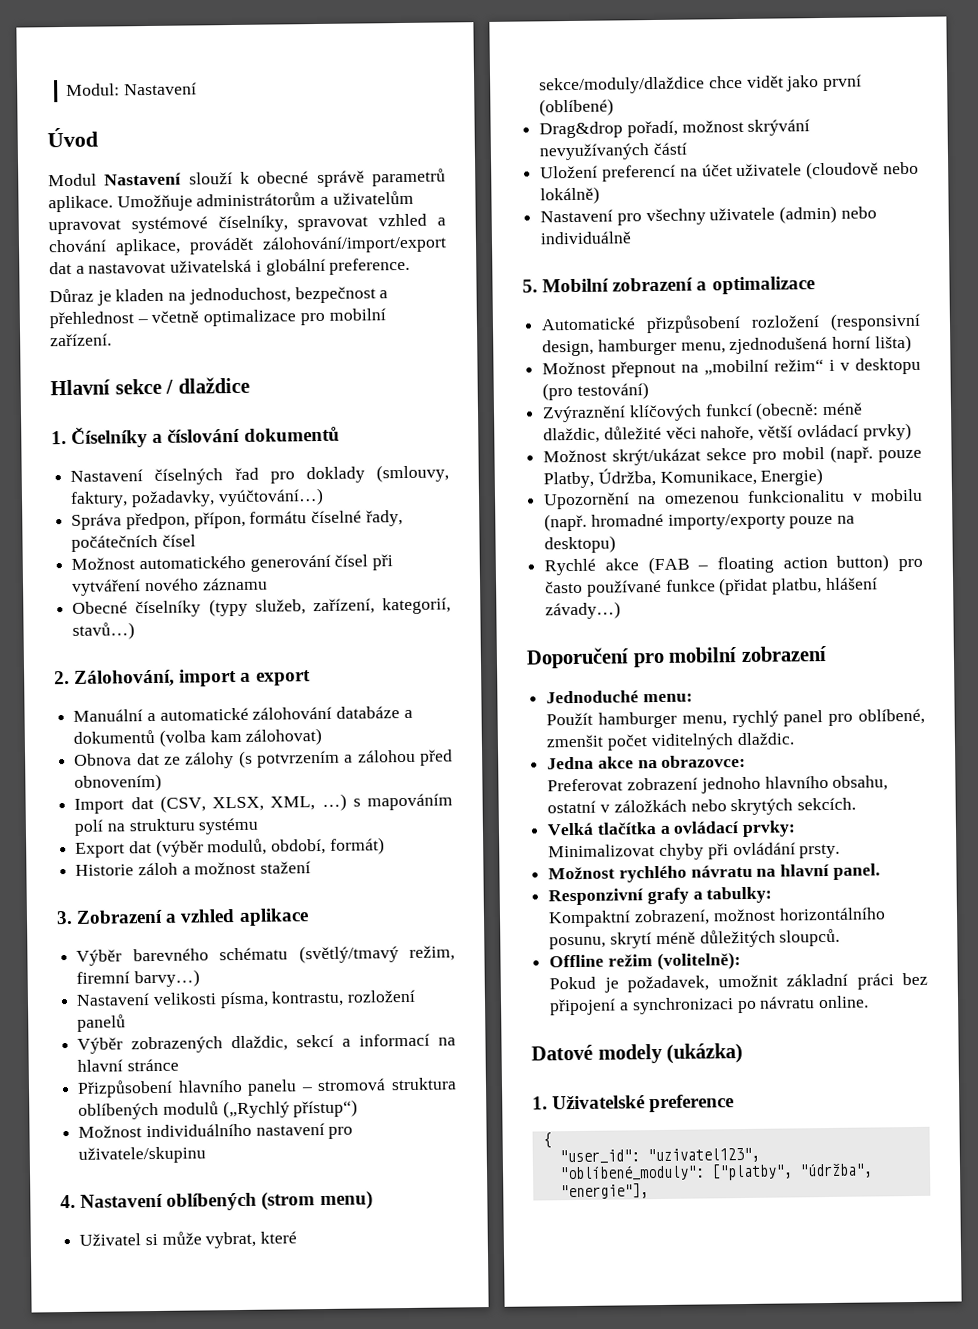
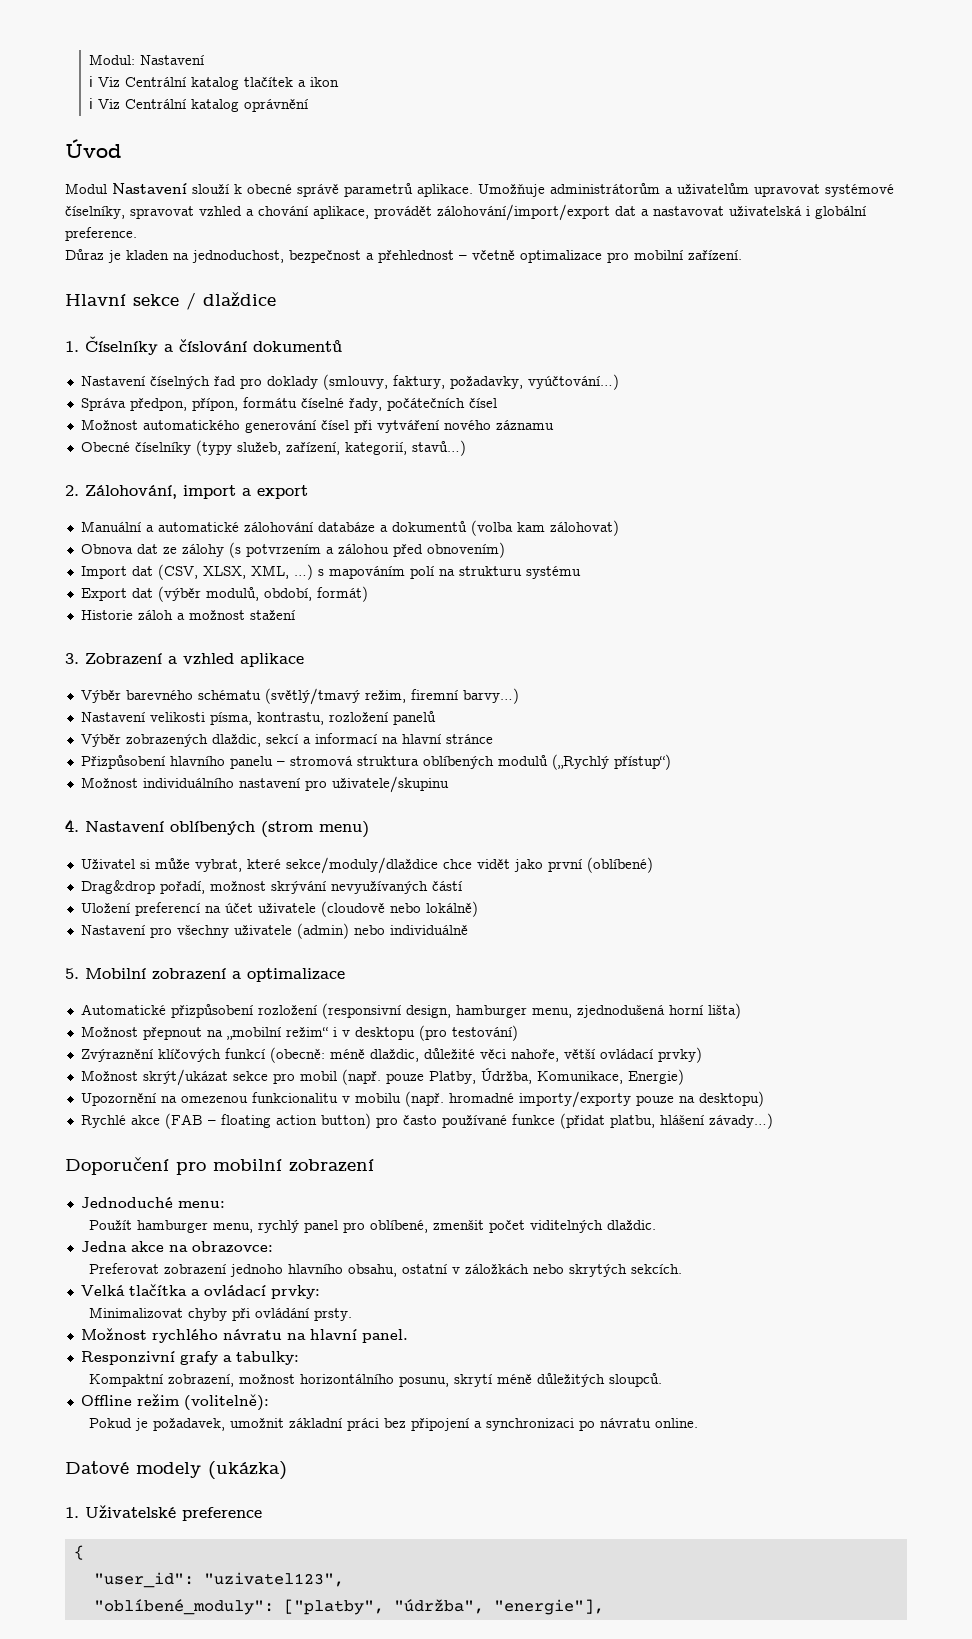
(198, 89) none -> [89,76,340,90] [89,98,309,112] // ℹ Viz Centrální katalog tlačítek a ikon // ℹ Viz Centrální katalog oprávnění

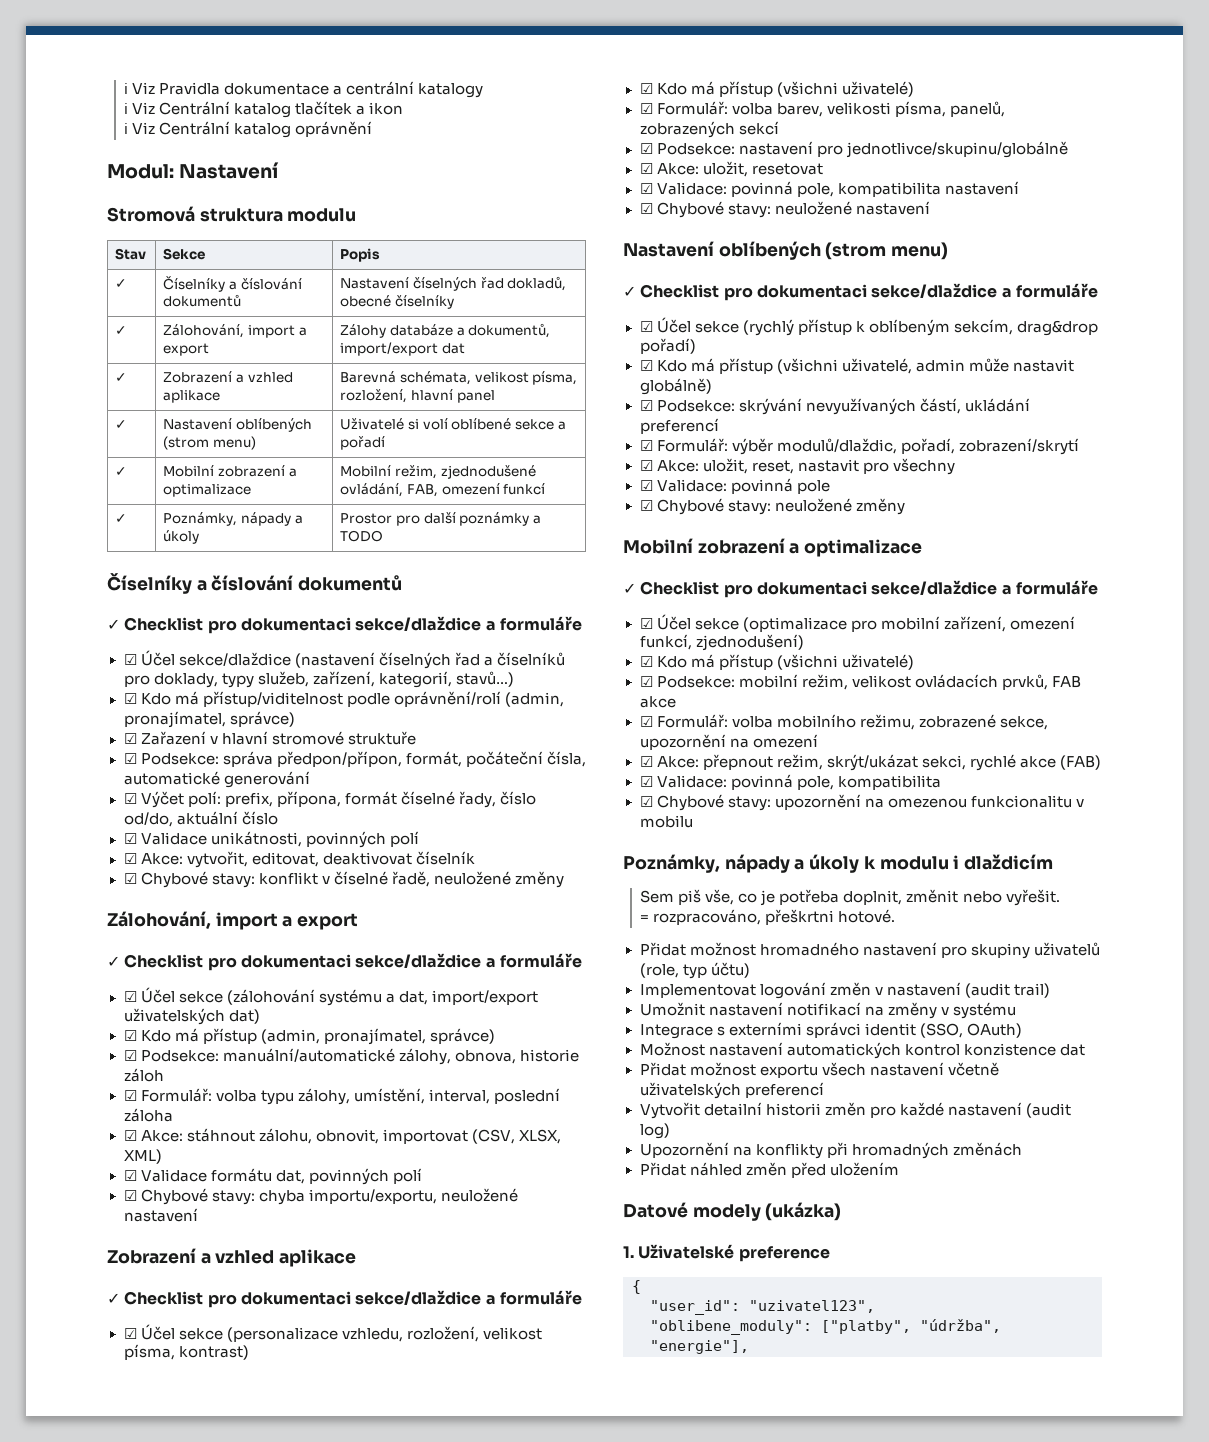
[89,54,205,65] Modul: Nastavení -> [124,81,484,98] ℹ Viz Pravidla dokumentace a centrální katalogy
[65,139,122,158] [65,183,894,197] [65,204,866,221] [65,227,137,241] [65,249,742,263] [65,292,276,310] [65,336,342,355] [80,374,619,390] [80,397,497,411] [80,419,554,433] [80,440,466,456] [65,485,308,499] [80,520,619,536] [80,542,505,558] [80,564,581,580] [80,586,368,602] [80,610,295,620] [65,653,304,667] [80,688,519,705] [80,711,436,725] [80,733,493,747] [80,754,671,770] [80,776,449,793] [65,819,369,838] [80,857,653,874] [80,880,462,894] [80,901,478,917] [80,923,468,939] [65,968,345,982] [80,1003,741,1019] [80,1025,518,1041] [80,1047,702,1063] [80,1068,684,1086] [80,1093,156,1106] Úvod // Modul Nastavení slouží k obecné správě parametrů aplikace. Umožňuje administrátorům a uživatelům upravovat systémové číselníky, spravovat vzhled a chování aplikace, provádět zálohování/import/export dat a nastavovat uživatelská i globální preference. // Důraz je kladen na jednoduchost, bezpečnost a přehlednost – včetně optimalizace pro mobilní zařízení. // Hlavní sekce / dlaždice // 1. Číselníky a číslování dokumentů // Nastavení číselných řad pro doklady (smlouvy, faktury, požadavky, vyúčtování…) // Správa předpon, přípon, formátu číselné řady, počátečních čísel // Možnost automatického generování čísel při vytváření nového záznamu // Obecné číselníky (typy služeb, zařízení, kategorií, stavů…) // 2. Zálohování, import a export // Manuální a automatické zálohování databáze a dokumentů (volba kam zálohovat) // Obnova dat ze zálohy (s potvrzením a zálohou před obnovením) // Import dat (CSV, XLSX, XML, …) s mapováním polí na strukturu systému // Export dat (výběr modulů, období, formát) // Historie záloh a možnost stažení // 3. Zobrazení a vzhled aplikace // Výběr barevného schématu (světlý/tmavý režim, firemní barvy…) // Nastavení velikosti písma, kontrastu, rozložení panelů // Výběr zobrazených dlaždic, sekcí a informací na hlavní stránce // Přizpůsobení hlavního panelu – stromová struktura oblíbených modulů („Rychlý přístup“) // Možnost individuálního nastavení pro uživatele/skupinu // 4. Nastavení oblíbených (strom menu) // Uživatel si může vybrat, které sekce/moduly/dlaždice chce vidět jako první (oblíbené) // Drag&drop pořadí, možnost skrývání nevyužívaných částí // Uložení preferencí na účet uživatele (cloudově nebo lokálně) // Nastavení pro všechny uživatele (admin) nebo individuálně // 5. Mobilní zobrazení a optimalizace // Automatické přizpůsobení rozložení (responsivní design, hamburger menu, zjednodušená horní lišta) // Možnost přepnout na „mobilní režim“ i v desktopu (pro testování) // Zvýraznění klíčových funkcí (obecně: méně dlaždic, důležité věci nahoře, větší ovládací prvky) // Možnost skrýt/ukázat sekce pro mobil (např. pouze Platby, Údržba, Komunikace, Energie) // Upozornění -> [107,162,280,179] [107,206,357,222] [115,248,147,260] [163,248,206,260] [340,248,381,262] [115,279,128,288] [163,276,302,292] [163,294,242,307] [340,276,567,291] [340,295,455,309] [115,326,128,335] [163,324,307,338] [163,343,210,356] [340,323,551,338] [340,342,466,356] [115,373,128,382] [163,371,293,383] [163,390,221,403] [340,371,578,385] [340,389,495,403] [115,420,128,429] [163,418,313,432] [163,436,257,450] [340,418,566,430] [340,436,386,450] [115,467,128,476] [163,465,297,477] [163,484,252,497] [340,465,536,479] [340,483,546,497] [115,514,128,523] [163,512,303,526] [163,530,200,544] [340,512,542,526] [340,530,384,542] [107,573,403,594] [107,616,582,634] [123,650,565,669] [123,671,514,688] [123,691,564,707] [123,711,295,728] [123,731,416,745] [123,751,586,767] [123,771,310,788] [123,791,536,808] [123,811,278,827] [123,831,419,848] [123,851,475,868] [123,871,564,888] [107,911,359,930] [107,953,582,971] [123,987,538,1006] [123,1008,260,1025] [123,1028,495,1045] [123,1048,579,1065] [123,1068,164,1082] [123,1088,560,1105] [123,1108,173,1122] [123,1128,561,1144] [123,1149,162,1164] [123,1168,422,1185] [123,1188,518,1205] [123,1208,198,1222] [107,1248,357,1267] [107,1290,582,1308] [123,1324,542,1342] [123,1344,249,1360] [639,81,914,97] [639,101,1005,117] [639,121,779,138] [639,141,1068,158] [639,161,823,177] [639,181,1019,197] [639,201,930,218] [623,241,949,260] [623,283,1098,301] [639,317,1098,336] [639,338,696,354] [639,358,1074,374] [639,378,712,395] [639,398,1030,415] [639,418,719,434] [639,438,1079,455] [639,458,955,475] [639,478,830,494] [639,498,905,515] [623,538,923,557] [623,580,1098,598] [639,614,1075,632] [639,634,804,651] [639,654,914,670] [639,674,1081,690] [639,696,676,708] [639,714,1048,730] [639,734,818,750] [639,754,1101,771] [639,774,941,790] [639,794,861,811] Modul: Nastavení // Stromová struktura modulu // Stav | Sekce | Popis // ✓ | Číselníky a číslování dokumentů | Nastavení číselných řad dokladů, obecné číselníky // ✓ | Zálohování, import a export | Zálohy databáze a dokumentů, import/export dat // ✓ | Zobrazení a vzhled aplikace | Barevná schémata, velikost písma, rozložení, hlavní panel // ✓ | Nastavení oblíbených (strom menu) | Uživatelé si volí oblíbené sekce a pořadí // ✓ | Mobilní zobrazení a optimalizace | Mobilní režim, zjednodušené ovládání, FAB, omezení funkcí // ✓ | Poznámky, nápady a úkoly | Prostor pro další poznámky a TODO // Číselníky a číslování dokumentů // ✓ Checklist pro dokumentaci sekce/dlaždice a formuláře // ☑ Účel sekce/dlaždice (nastavení číselných řad a číselníků pro doklady, typy služeb, zařízení, kategorií, stavů…) // ☑ Kdo má přístup/viditelnost podle oprávnění/rolí (admin, pronajímatel, správce) // ☑ Zařazení v hlavní stromové struktuře // ☑ Podsekce: správa předpon/přípon, formát, počáteční čísla, automatické generování // ☑ Výčet polí: prefix, přípona, formát číselné řady, číslo od/do, aktuální číslo // ☑ Validace unikátnosti, povinných polí // ☑ Akce: vytvořit, editovat, deaktivovat číselník // ☑ Chybové stavy: konflikt v číselné řadě, neuložené změny // Zálohování, import a export // ✓ Checklist pro dokumentaci sekce/dlaždice a formuláře // ☑ Účel sekce (zálohování systému a dat, import/export uživatelských dat) // ☑ Kdo má přístup (admin, pronajímatel, správce) // ☑ Podsekce: manuální/automatické zálohy, obnova, historie záloh // ☑ Formulář: volba typu zálohy, umístění, interval, poslední záloha // ☑ Akce: stáhnout zálohu, obnovit, importovat (CSV, XLSX, XML) // ☑ Validace formátu dat, povinných polí // ☑ Chybové stavy: chyba importu/exportu, neuložené nastavení // Zobrazení a vzhled aplikace // ✓ Checklist pro dokumentaci sekce/dlaždice a formuláře // ☑ Účel sekce (personalizace vzhledu, rozložení, velikost písma, kontrast) // ☑ Kdo má přístup (všichni uživatelé) // ☑ Formulář: volba barev, velikosti písma, panelů, zobrazených sekcí // ☑ Podsekce: nastavení pro jednotlivce/skupinu/globálně // ☑ Akce: uložit, resetovat // ☑ Validace: povinná pole, kompatibilita nastavení // ☑ Chybové stavy: neuložené nastavení // Nastavení oblíbených (strom menu) // ✓ Checklist pro dokumentaci sekce/dlaždice a formuláře // ☑ Účel sekce (rychlý přístup k oblíbeným sekcím, drag&drop pořadí) // ☑ Kdo má přístup (všichni uživatelé, admin může nastavit globálně) // ☑ Podsekce: skrývání nevyužívaných částí, ukládání preferencí // ☑ Formulář: výběr modulů/dlaždic, pořadí, zobrazení/skrytí // ☑ Akce: uložit, reset, nastavit pro všechny // ☑ Validace: povinná pole // ☑ Chybové stavy: neuložené změny // Mobilní zobrazení a optimalizace // ✓ Checklist pro dokumentaci sekce/dlaždice a formuláře // ☑ Účel sekce (optimalizace pro mobilní zařízení, omezení funkcí, zjednodušení) // ☑ Kdo má přístup (všichni uživatelé) // ☑ Podsekce: mobilní režim, velikost ovládacích prvků, FAB akce // ☑ Formulář: volba mobilního režimu, zobrazené sekce, upozornění na omezení // ☑ Akce: přepnout režim, skrýt/ukázat sekci, rychlé akce (FAB) // ☑ Validace: povinná pole, kompatibilita // ☑ Chybové stavy: upozornění
[404,1091,764,1108] [80,1113,773,1129] [65,1157,374,1175] [80,1197,225,1208] [89,1220,657,1233] [80,1241,273,1253] [89,1263,683,1277] [80,1284,320,1299] [89,1307,353,1321] [80,1328,408,1343] [80,1351,299,1365] [89,1373,663,1387] [80,1394,269,1411] [89,1418,699,1431] (např. hromadné importy/exporty pouze na desktopu) // Rychlé akce (FAB – floating action button) pro často používané funkce (přidat platbu, hlášení závady…) // Doporučení pro mobilní zobrazení // Jednoduché menu: // Použít hamburger menu, rychlý panel pro oblíbené, zmenšit počet viditelných dlaždic. // Jedna akce na obrazovce: // Preferovat zobrazení jednoho hlavního obsahu, ostatní v záložkách nebo skrytých sekcích. // Velká tlačítka a ovládací prvky: // Minimalizovat chyby při ovládání prsty. // Možnost rychlého návratu na hlavní panel. // Responzivní grafy a tabulky: // Kompaktní zobrazení, možnost horizontálního posunu, skrytí méně důležitých sloupců. // Offline režim (volitelně): // Pokud je požadavek, umožnit základní práci bez připojení a synchronizaci po návratu online. -> [623,854,1054,873] [640,889,1060,906] [640,909,896,925] [639,942,1100,959] [639,962,750,979] [639,982,1050,999] [639,1002,1016,1019] [639,1022,1022,1039] [639,1042,1085,1059] [639,1062,999,1078] [639,1082,824,1099] [639,1102,1071,1119] [639,1123,670,1139] [639,1142,1022,1159] [639,1162,899,1178] // Poznámky, nápady a úkoly k modulu i dlaždicím // Sem piš vše, co je potřeba doplnit, změnit nebo vyřešit. // = rozpracováno, přeškrtni hotové. // Přidat možnost hromadného nastavení pro skupiny uživatelů (role, typ účtu) // Implementovat logování změn v nastavení (audit trail) // Umožnit nastavení notifikací na změny v systému // Integrace s externími správci identit (SSO, OAuth) // Možnost nastavení automatických kontrol konzistence dat // Přidat možnost exportu všech nastavení včetně uživatelských preferencí // Vytvořit detailní historii změn pro každé nastavení (audit log) // Upozornění na konflikty při hromadných změnách // Přidat náhled změn před uložením
[93,1599,274,1615] "oblíbené_moduly": -> [650,1320,812,1335] "oblibene_moduly":

